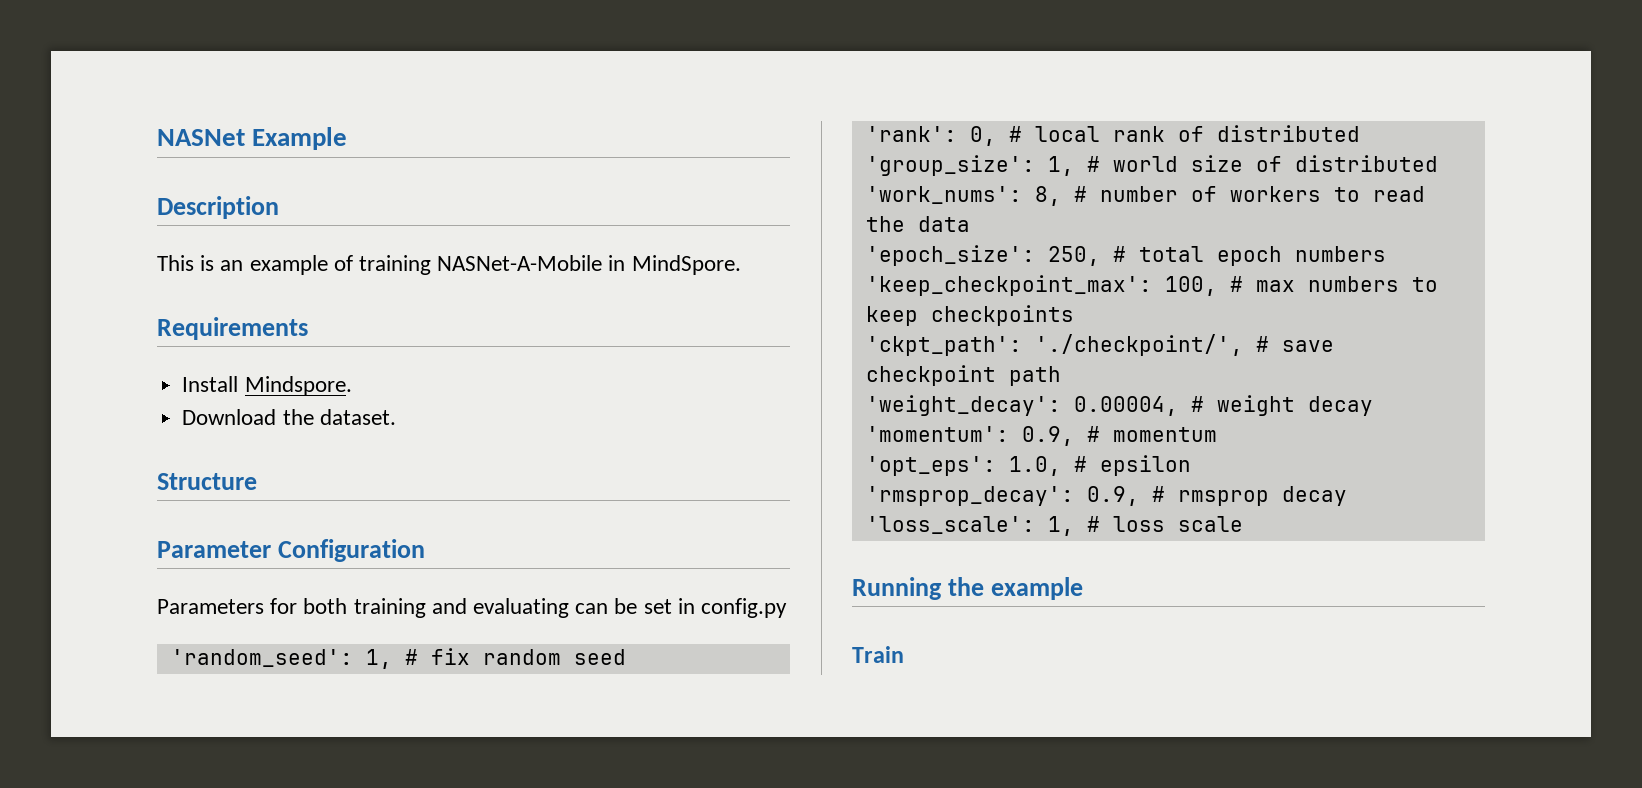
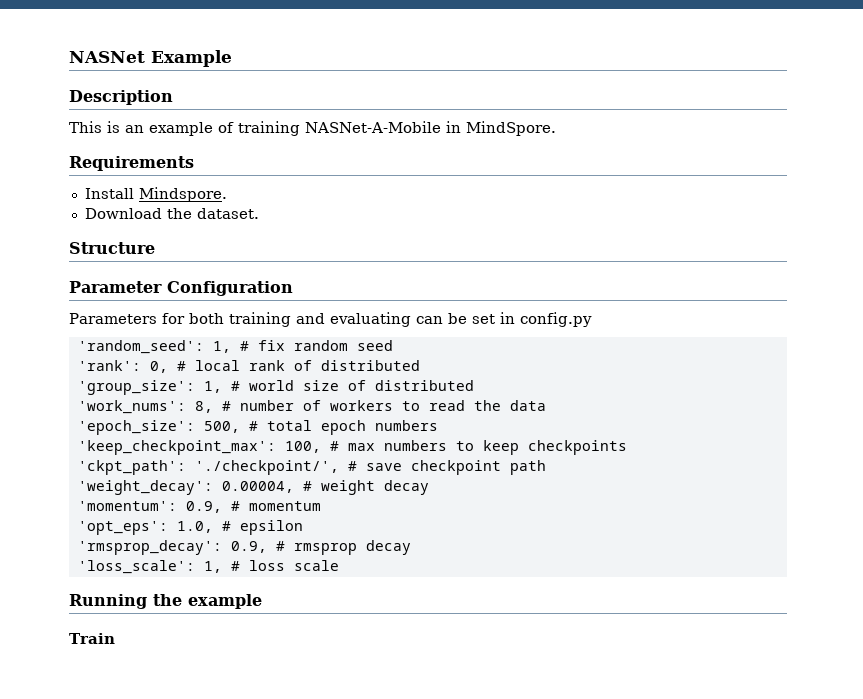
[1047,246,1100,266] 250, -> [203,421,240,433] 500,

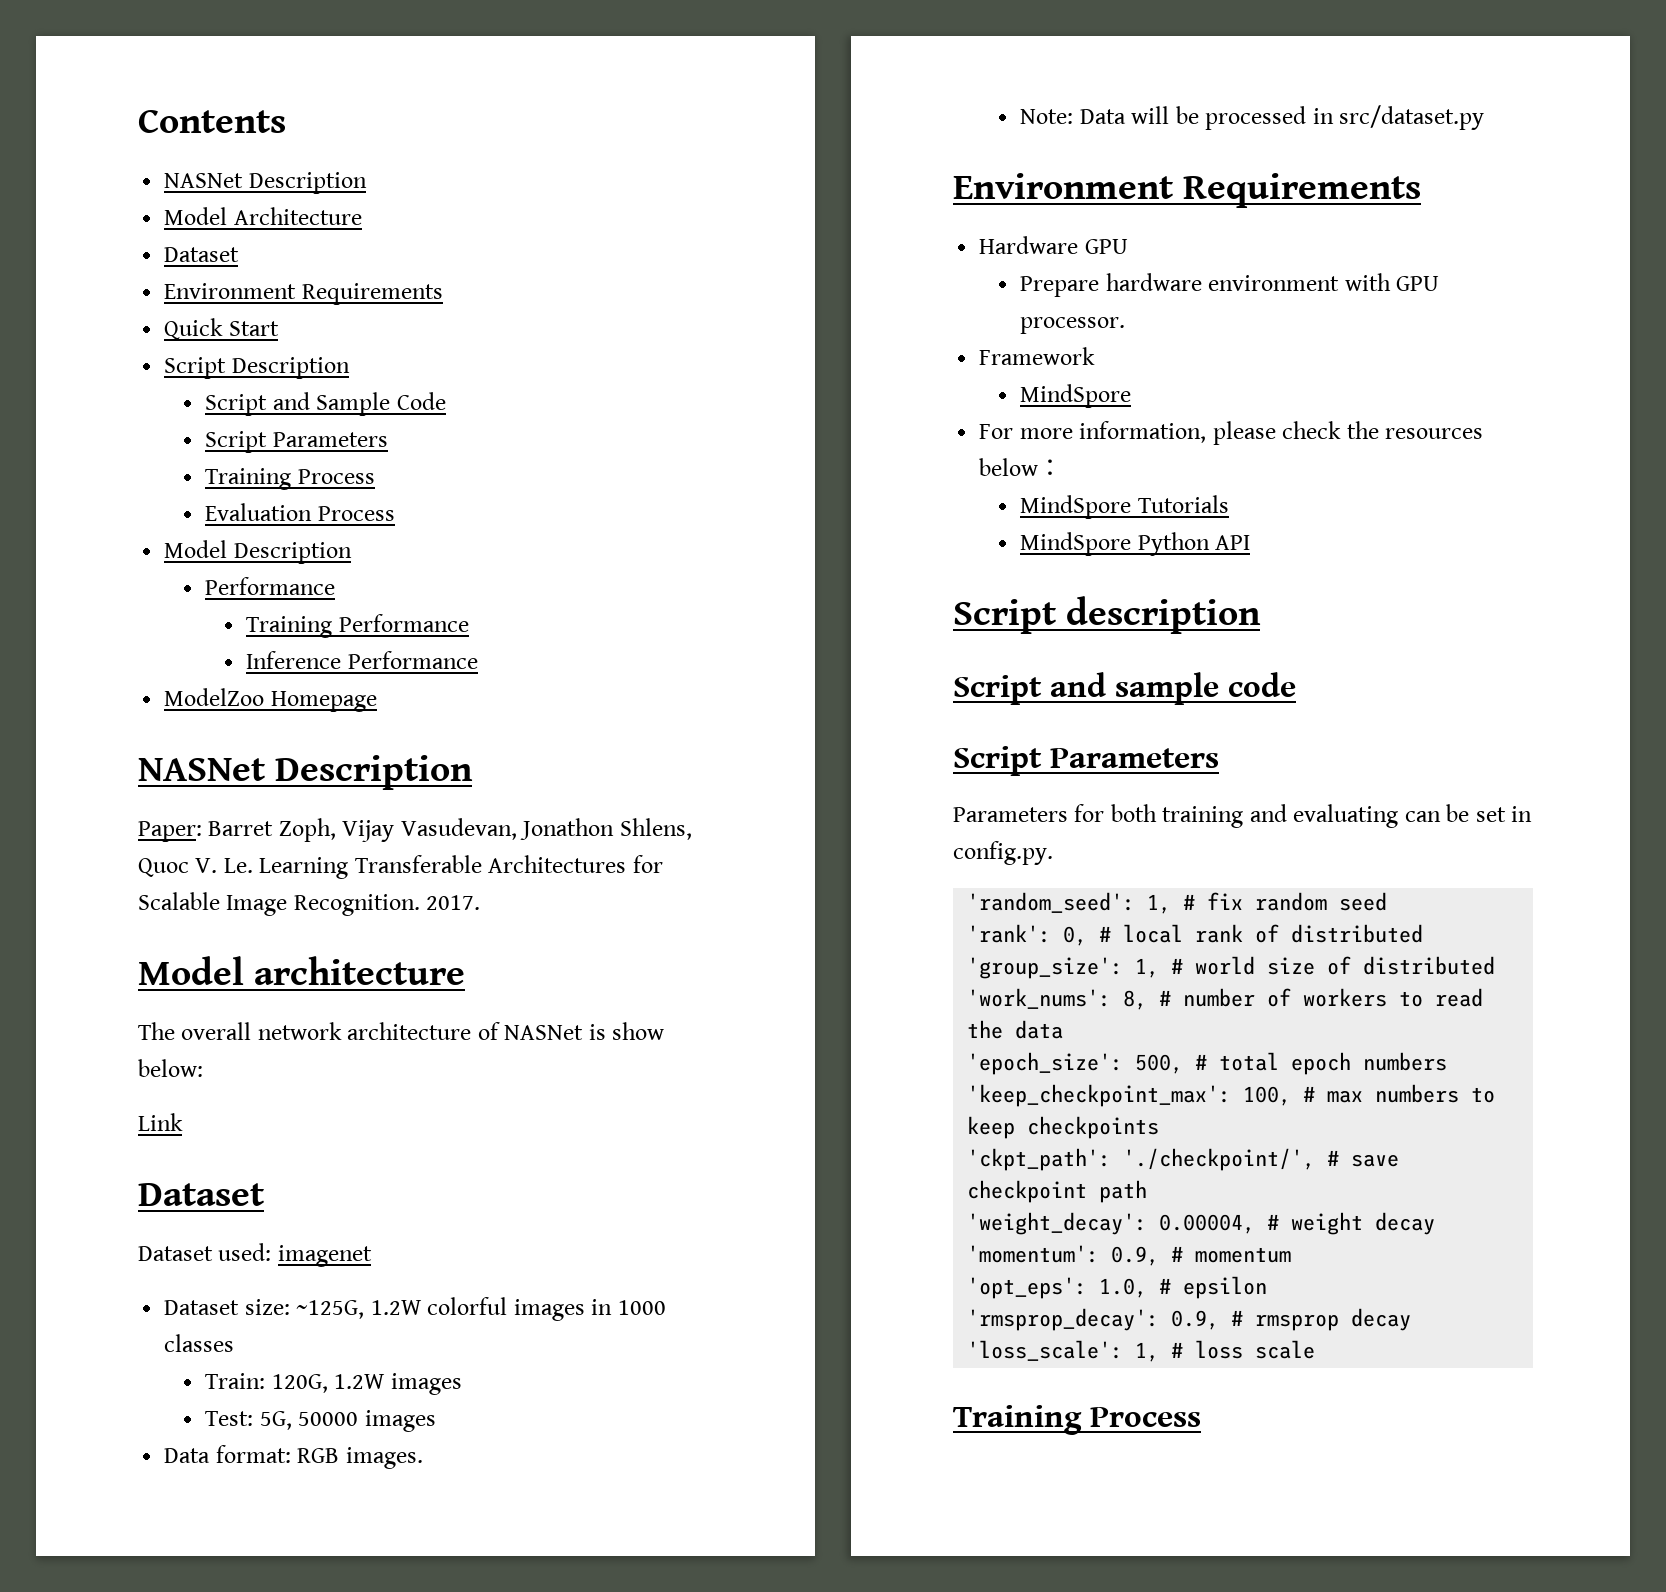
[69,50,232,67] [69,90,173,105] [69,121,556,136] [69,156,194,171] [84,187,227,202] [84,208,259,219] [69,242,155,254] [69,281,293,296] NASNet Example // Description // This is an example of training NASNet-A-Mobile in MindSpore. // Requirements // Install Mindspore. // Download the dataset. // Structure // Parameter Configuration -> [138,109,286,133] [164,172,367,194] [164,207,362,225] [164,247,240,262] [164,283,443,305] [164,318,279,340] [164,357,350,379] [205,392,446,416] [205,431,388,453] [205,468,375,490] [205,503,395,521] [164,540,352,564] [205,577,336,595] [246,614,469,638] [246,651,478,669] [164,688,377,712] [138,755,474,790] [138,818,692,842] [138,855,663,879] [138,892,481,916] [138,956,466,985] [138,1022,665,1040] [138,1059,203,1077] [138,1113,183,1131] [138,1183,265,1206] [138,1243,372,1267] [164,1297,666,1321] [164,1334,235,1352] [205,1373,462,1395] [205,1410,436,1432] [164,1445,423,1469] [1020,105,1485,130] [953,173,1422,208] [979,236,1128,254] [1020,273,1440,297] [1020,317,1126,334] [979,347,1096,365] [1020,384,1132,408] [979,421,1484,445] [979,458,1063,476] [1020,495,1229,519] [1020,532,1251,556] [953,596,1262,634] [953,672,1296,705] [953,746,1219,776] Contents // NASNet Description // Model Architecture // Dataset // Environment Requirements // Quick Start // Script Description // Script and Sample Code // Script Parameters // Training Process // Evaluation Process // Model Description // Performance // Training Performance // Inference Performance // ModelZoo Homepage // NASNet Description // Paper: Barret Zoph, Vijay Vasudevan, Jonathon Shlens, Quoc V. Le. Learning Transferable Architectures for Scalable Image Recognition. 2017. // Model architecture // The overall network architecture of NASNet is show below: // Link // Dataset // Dataset used: imagenet // Dataset size: ~125G, 1.2W colorful images in 1000 classes // Train: 120G, 1.2W images // Test: 5G, 50000 images // Data format: RGB images. // Note: Data will be processed in src/dataset.py // Environment Requirements // Hardware GPU // Prepare hardware environment with GPU processor. // Framework // MindSpore // For more information, please check the resources below： // MindSpore Tutorials // MindSpore Python API // Script description // Script and sample code // Script Parameters
[520,312,592,327] config.py -> [953,841,1053,865] config.py.
[69,594,262,609] [69,633,115,644] Running the example // Train -> [953,1405,1201,1435] Training Process

